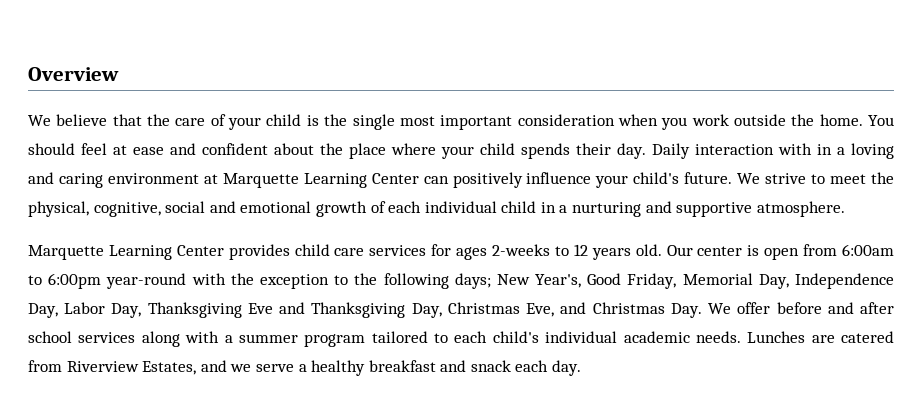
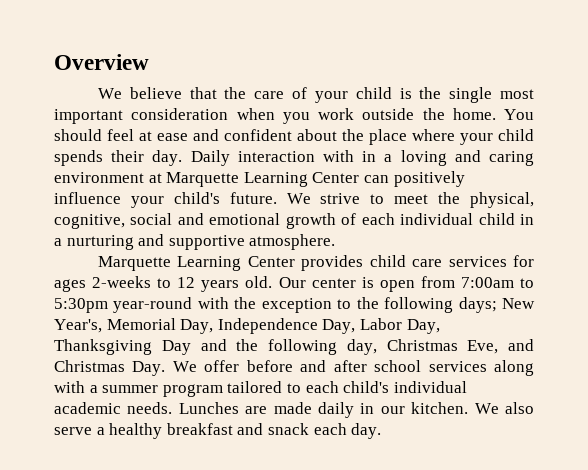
[842,244,895,256] [28,273,102,289] 6:00am to 6:00pm -> [460,277,534,288] [54,298,108,313] 7:00am to 5:30pm
[587,273,677,289] Good Friday, -> (102, 326) none
[247,302,442,318] Eve and Thanksgiving Day, -> [161,339,377,355] Day and the following day,
[841,331,894,343] [28,360,252,375] catered from Riverview Estates, and we -> [273,402,534,418] made daily in our kitchen. We also

